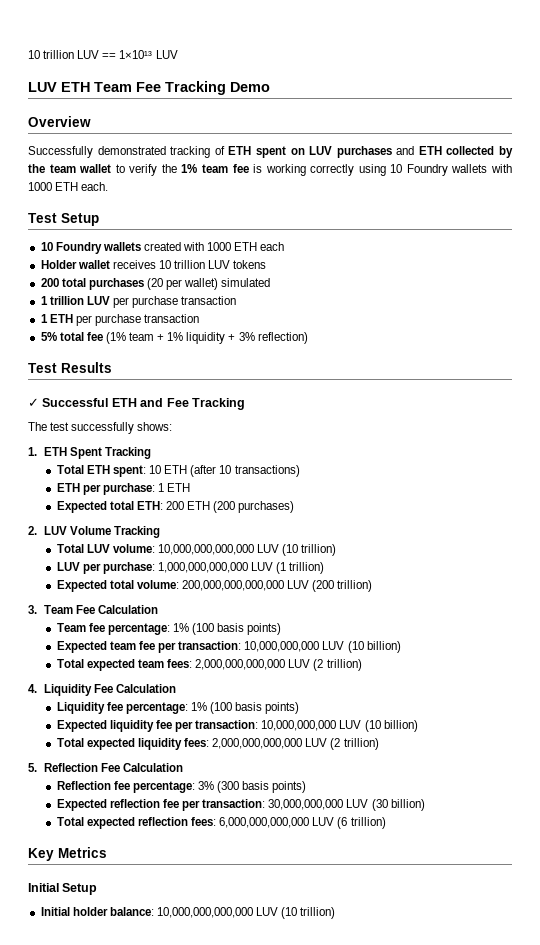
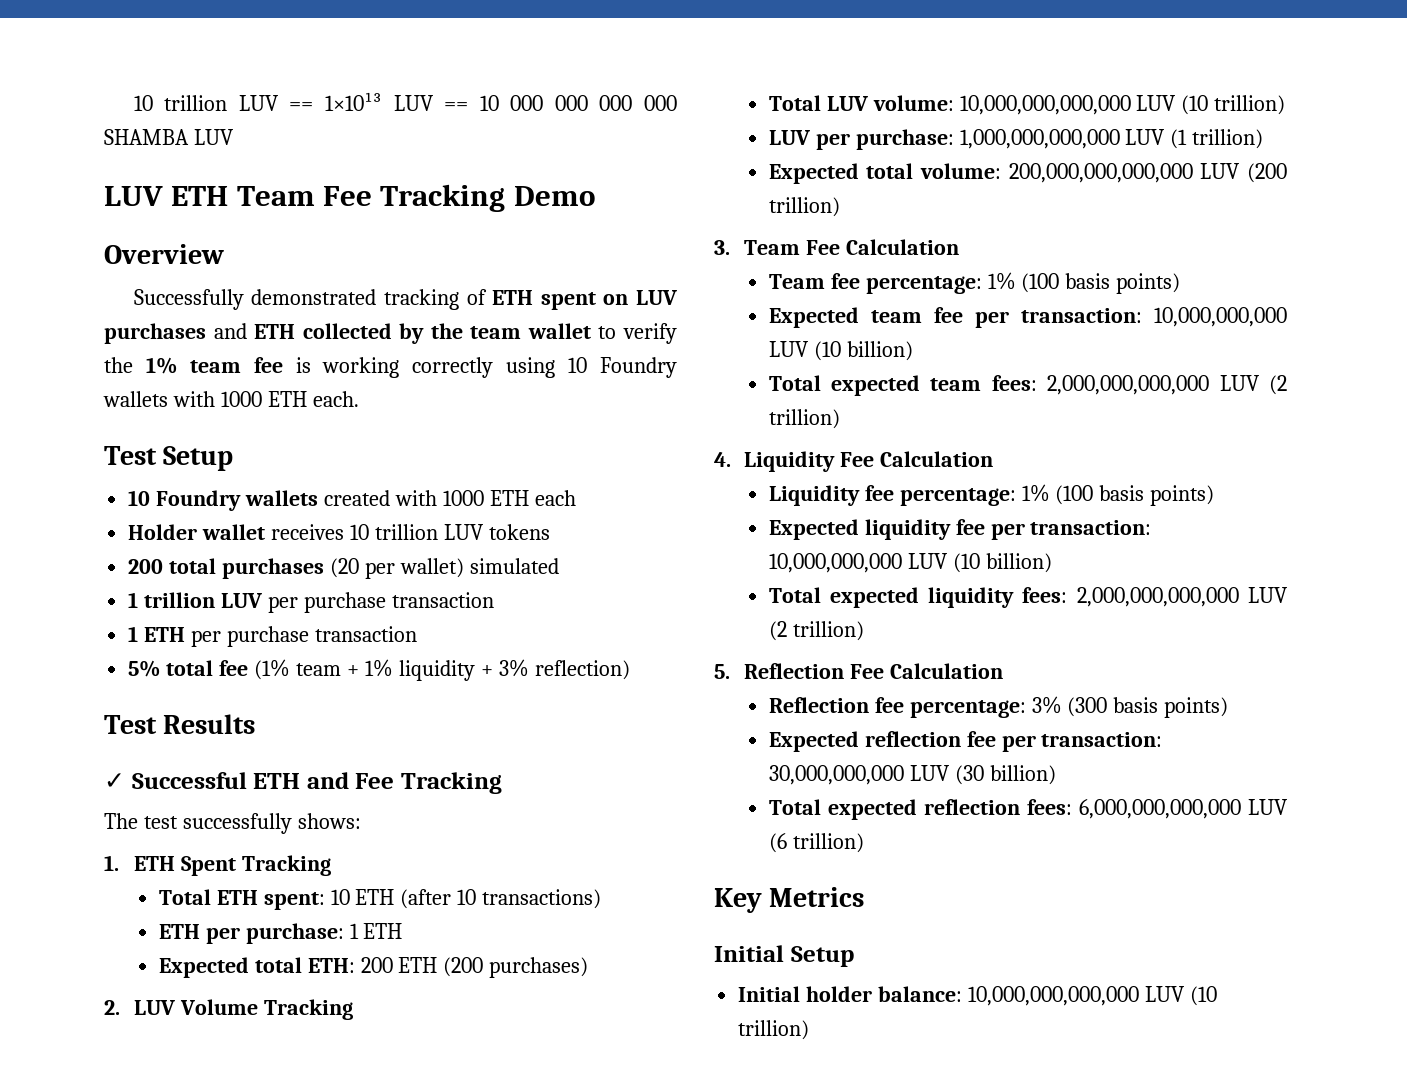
(178, 54) none -> [444,95,677,111] [104,129,234,145] == 10 000 000 000 000 SHAMBA LUV

